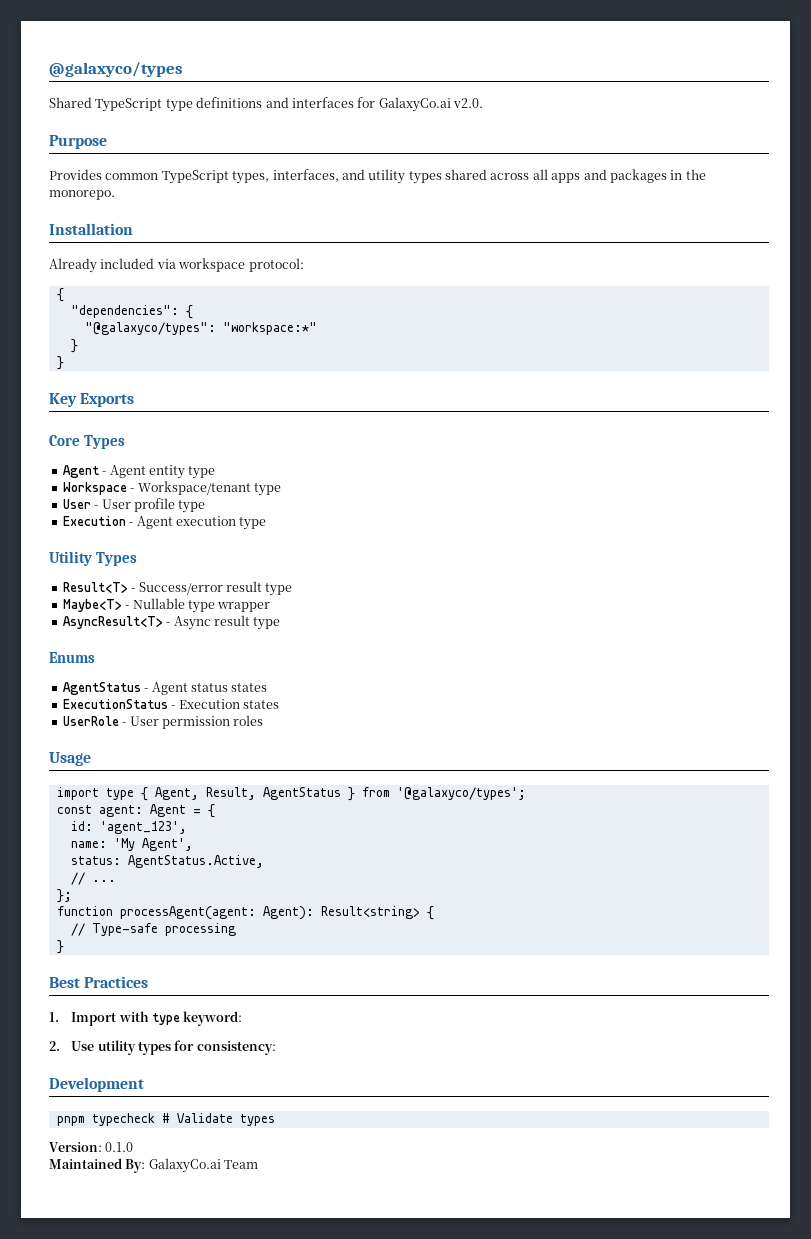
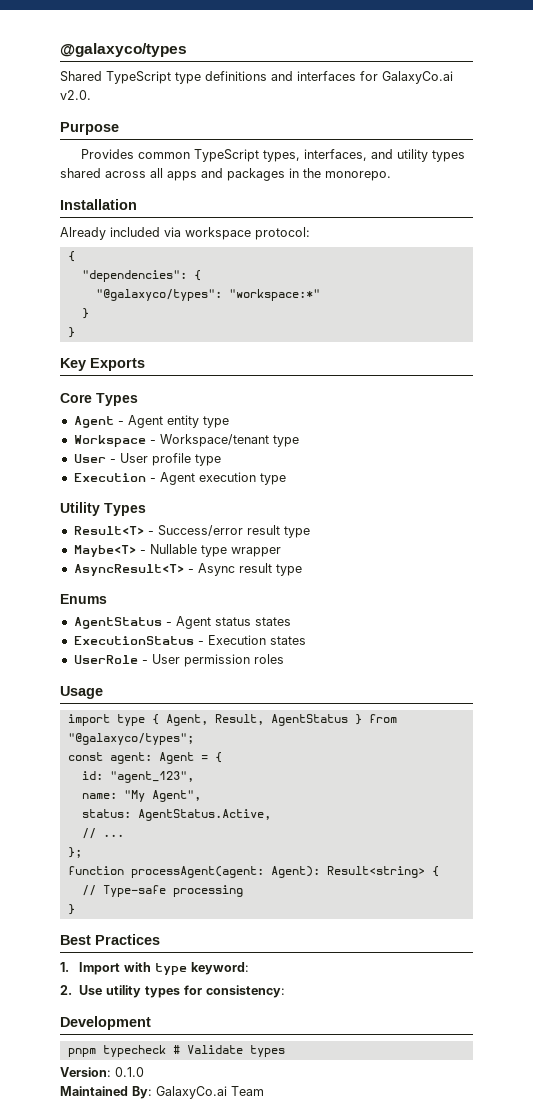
[396,787,526,800] '@galaxyco/types'; -> [67,733,194,745] "@galaxyco/types";
[99,821,187,834] 'agent_123', -> [109,771,194,783] "agent_123",
[113,838,193,851] 'My Agent', -> [123,790,201,802] "My Agent",

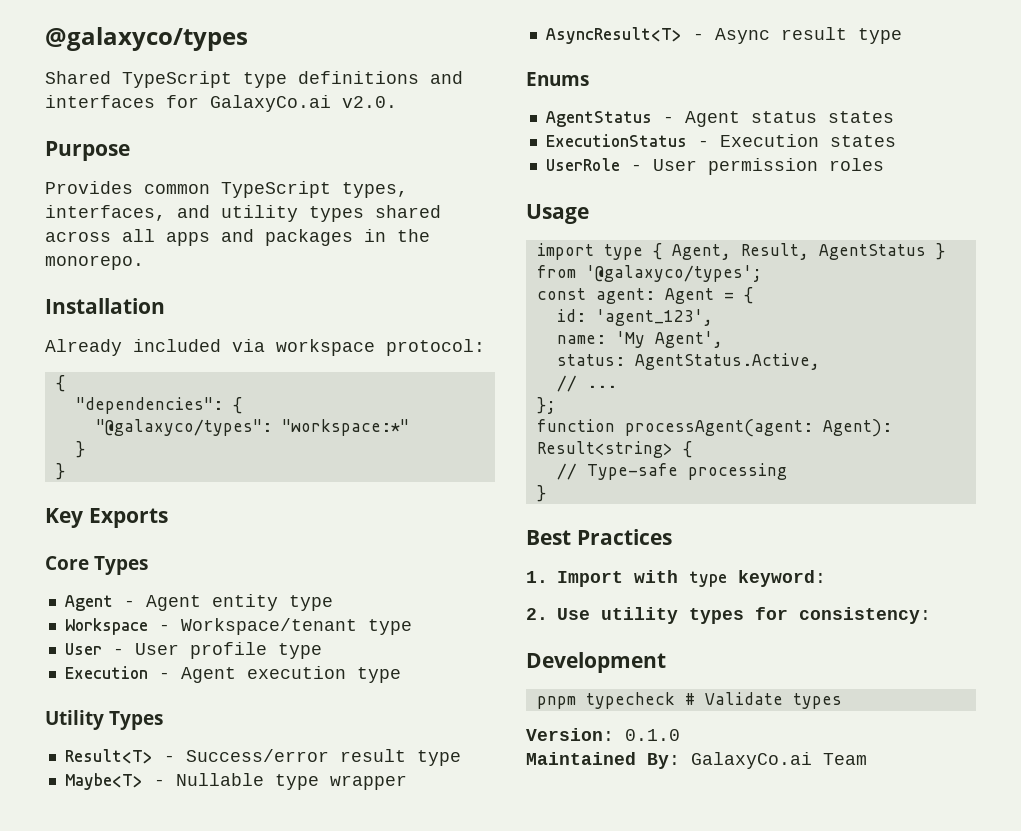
[67,733,194,745] "@galaxyco/types"; -> [585,265,762,282] '@galaxyco/types';
[109,771,194,783] "agent_123", -> [595,309,713,326] 'agent_123',
[123,790,201,802] "My Agent", -> [615,331,723,348] 'My Agent',

